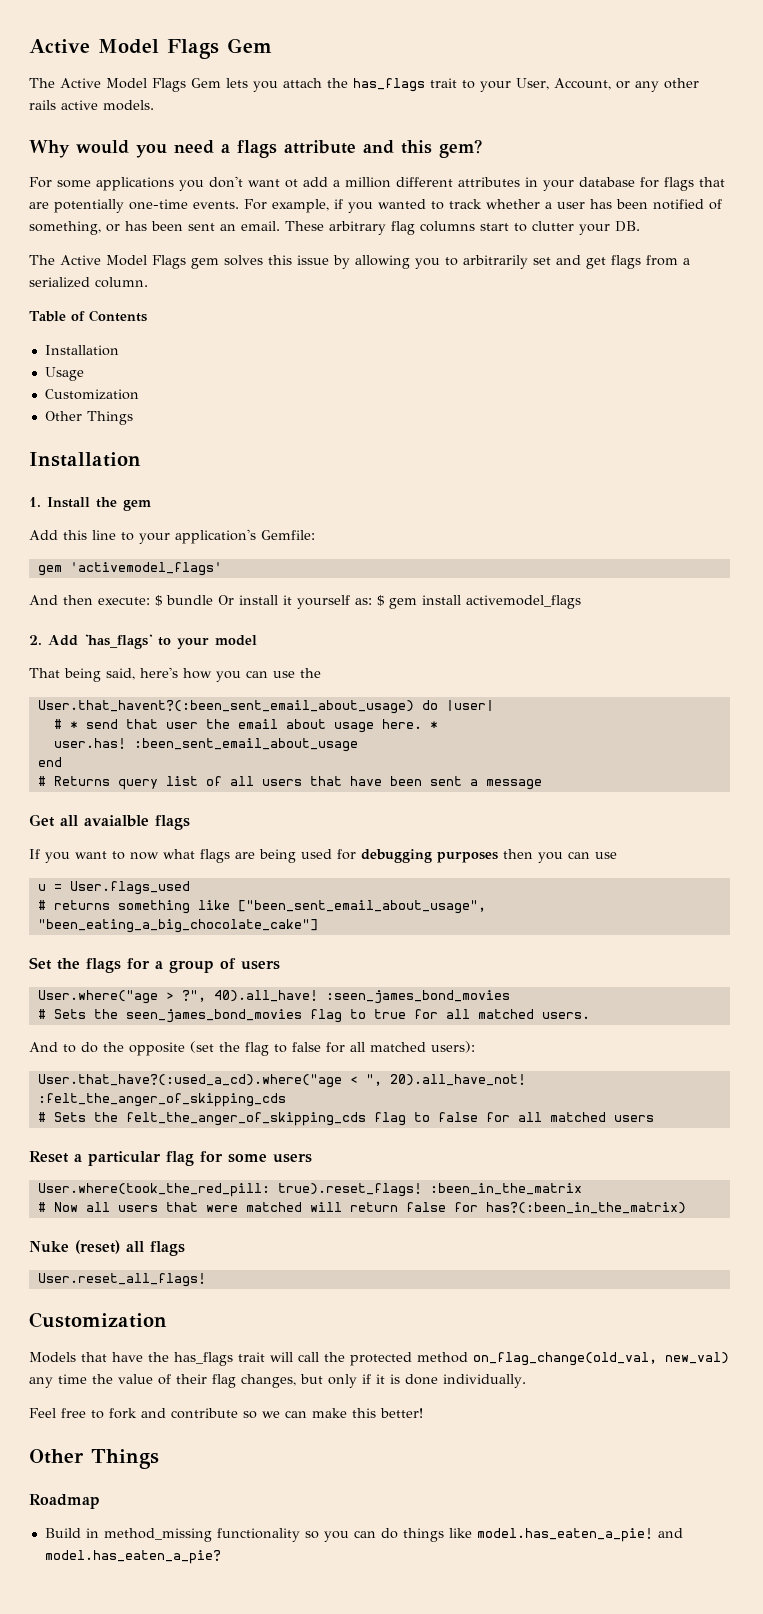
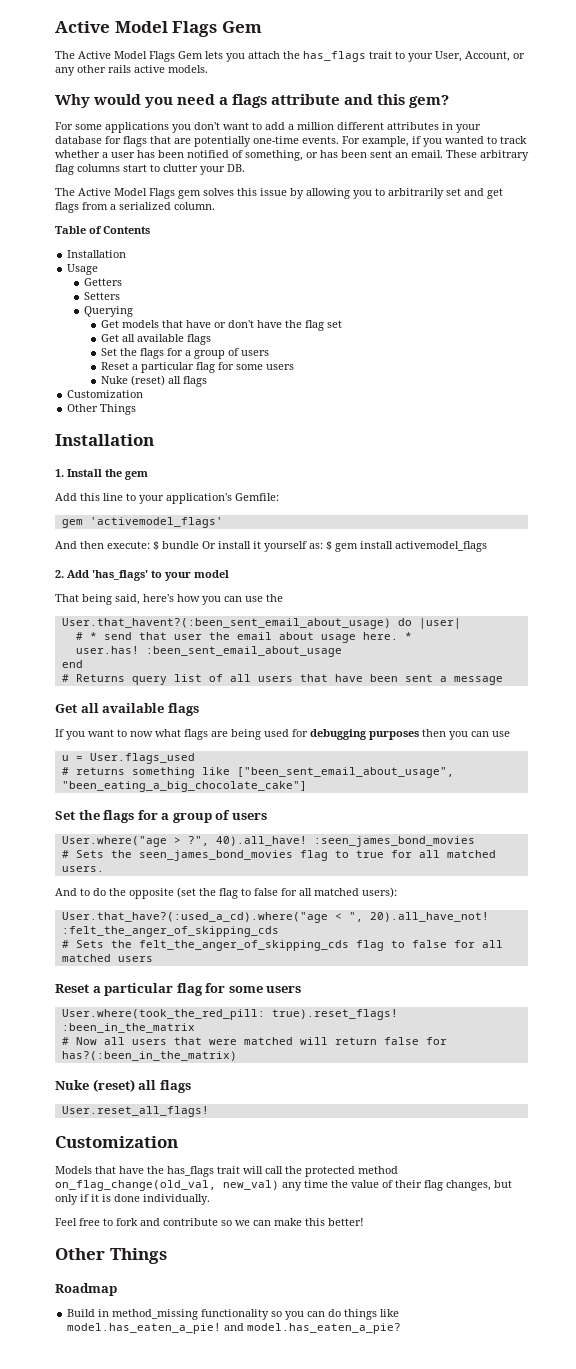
[285,179,298,188] ot -> [252,122,262,130] to
(84, 374) none -> [84,278,123,286] [84,292,121,300] [84,306,134,317] [101,320,343,331] [101,334,212,345] [101,348,270,359] [101,362,295,373] [101,375,208,387] // Getters // Setters // Querying // Get models that have or don't have the flag set // Get all available flags // Set the flags for a group of users // Reset a particular flag for some users // Nuke (reset) all flags
[84,815,149,827] avaialble -> [102,703,165,713] available

